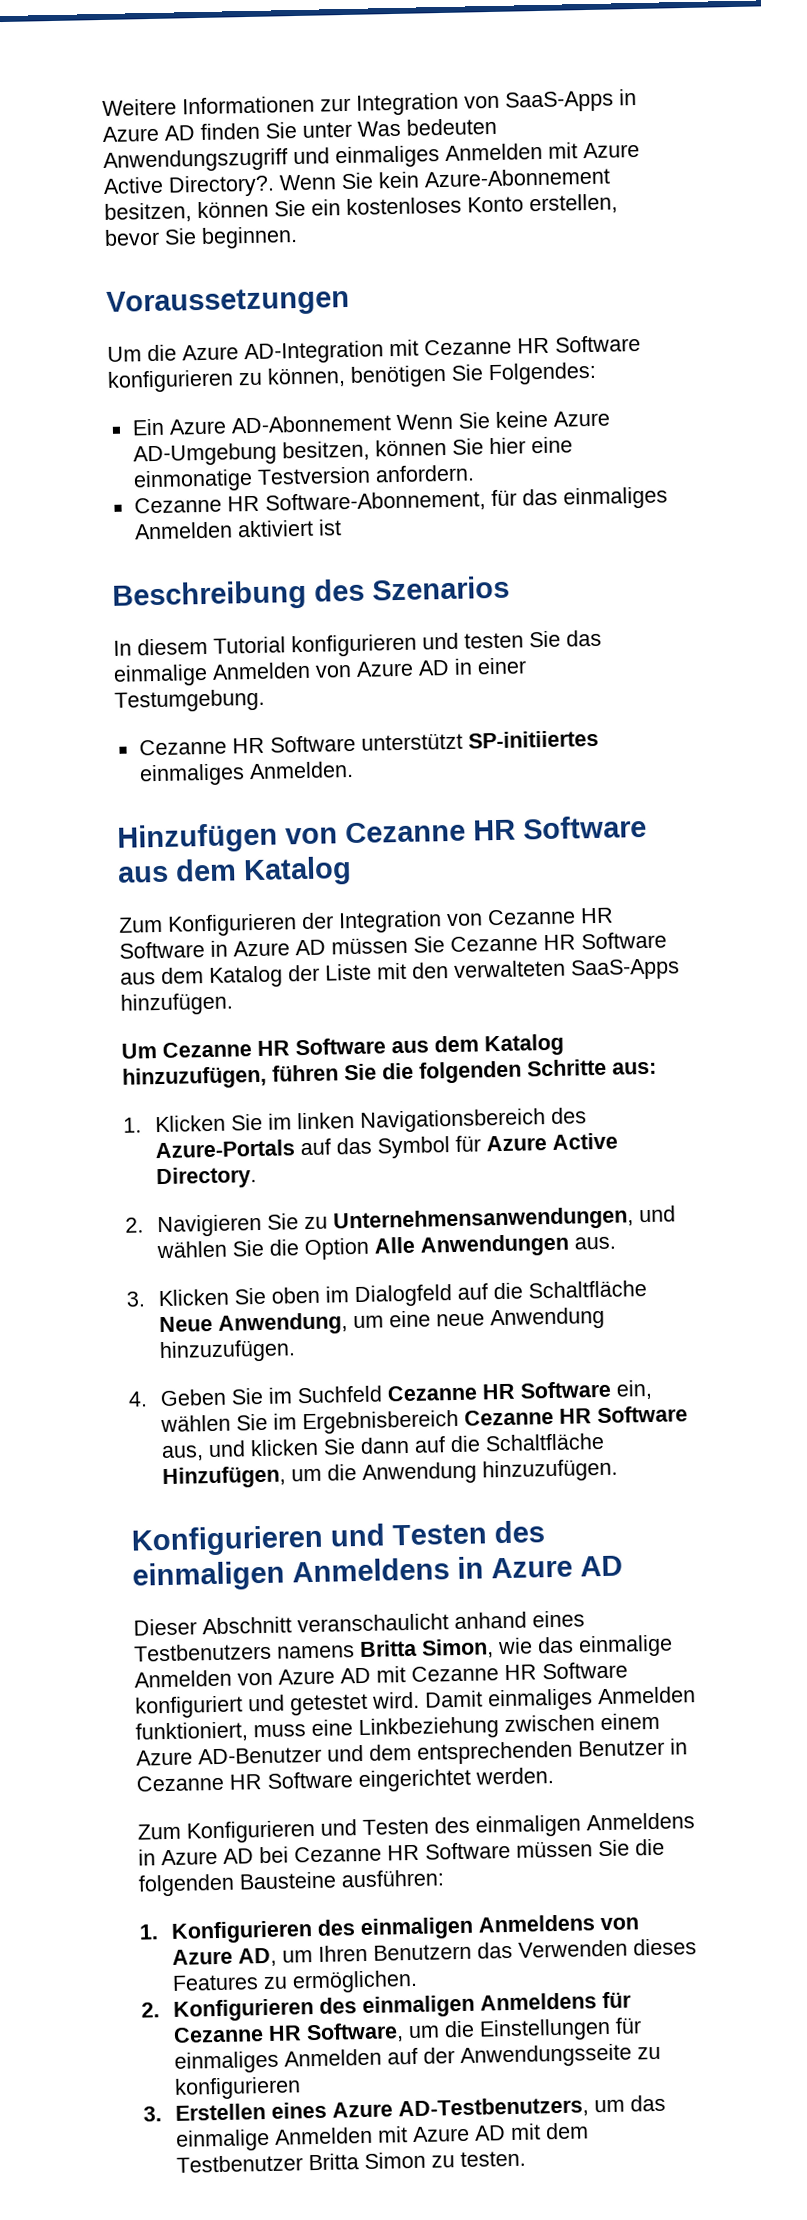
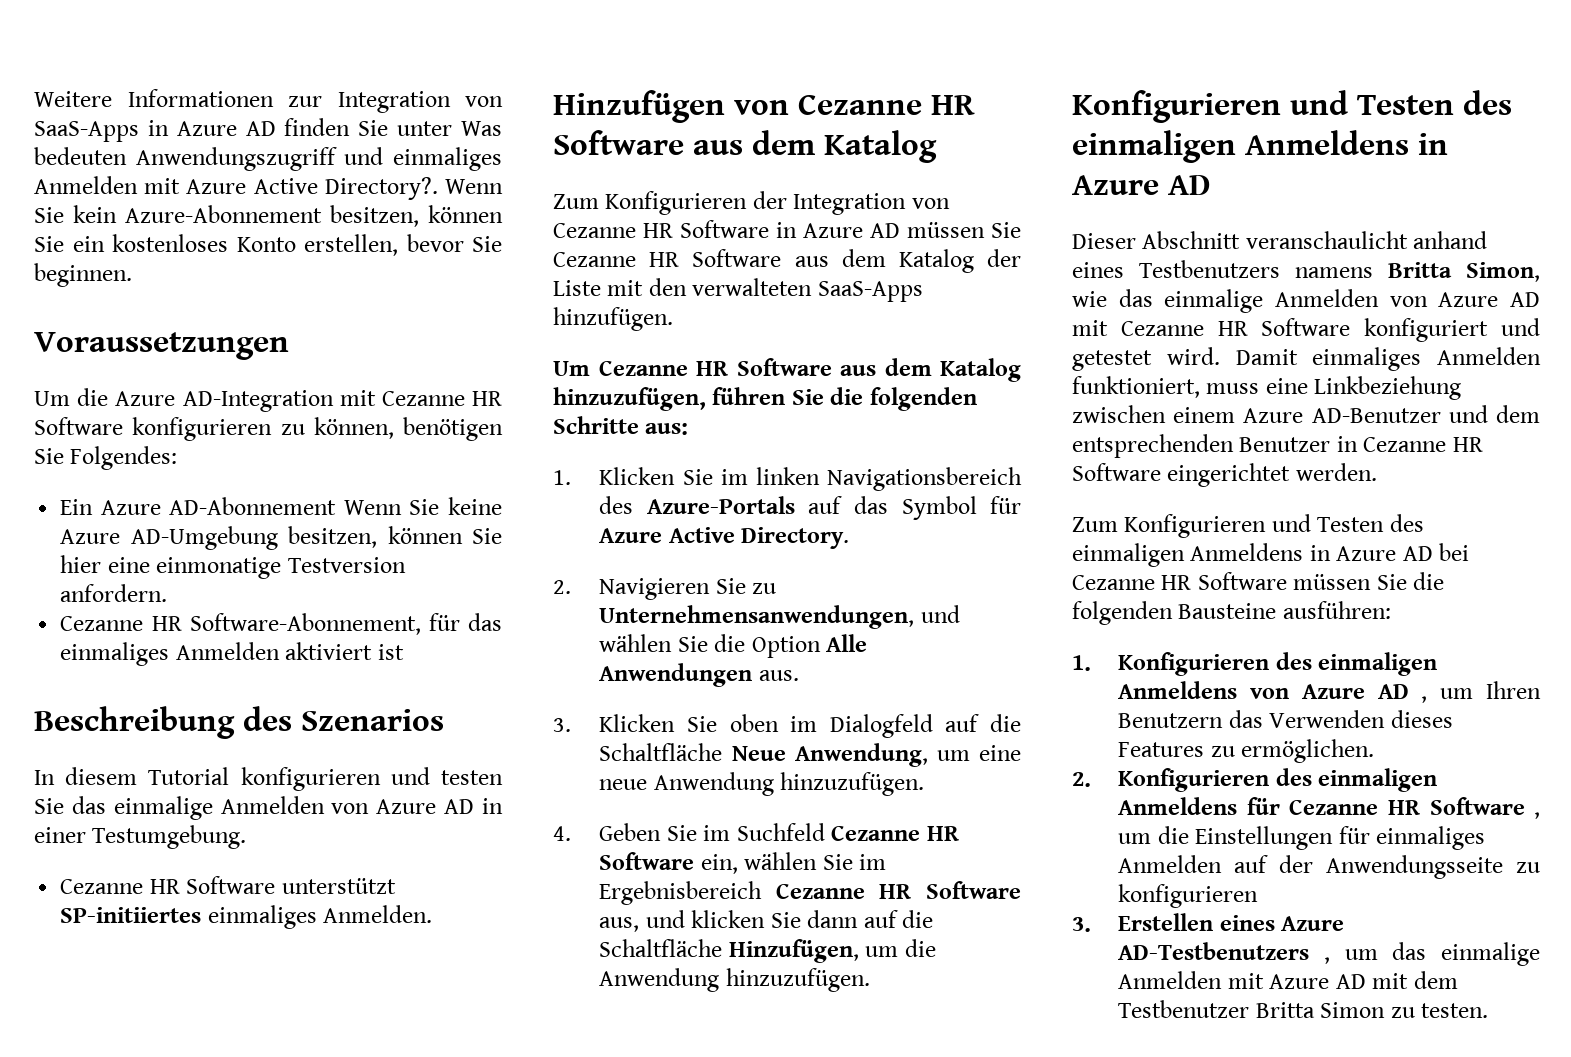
[238,1947,278,1967] AD, -> [1377,684,1428,703] AD ,
[306,2022,405,2044] Software, -> [1429,797,1540,819] Software ,
[398,2096,590,2120] AD-Testbenutzers, -> [1118,942,1331,964] AD-Testbenutzers ,

